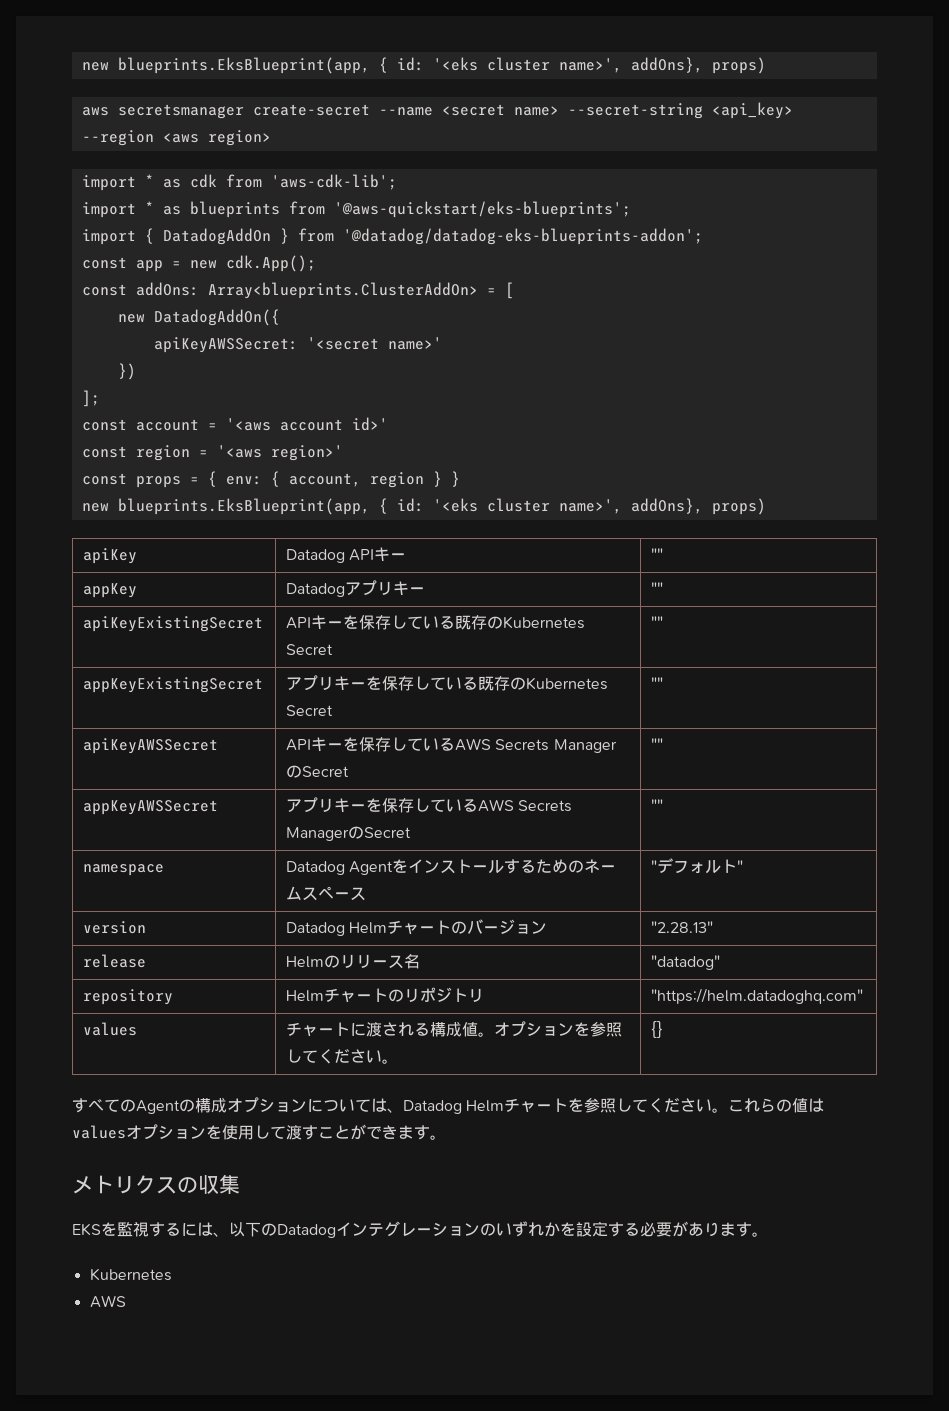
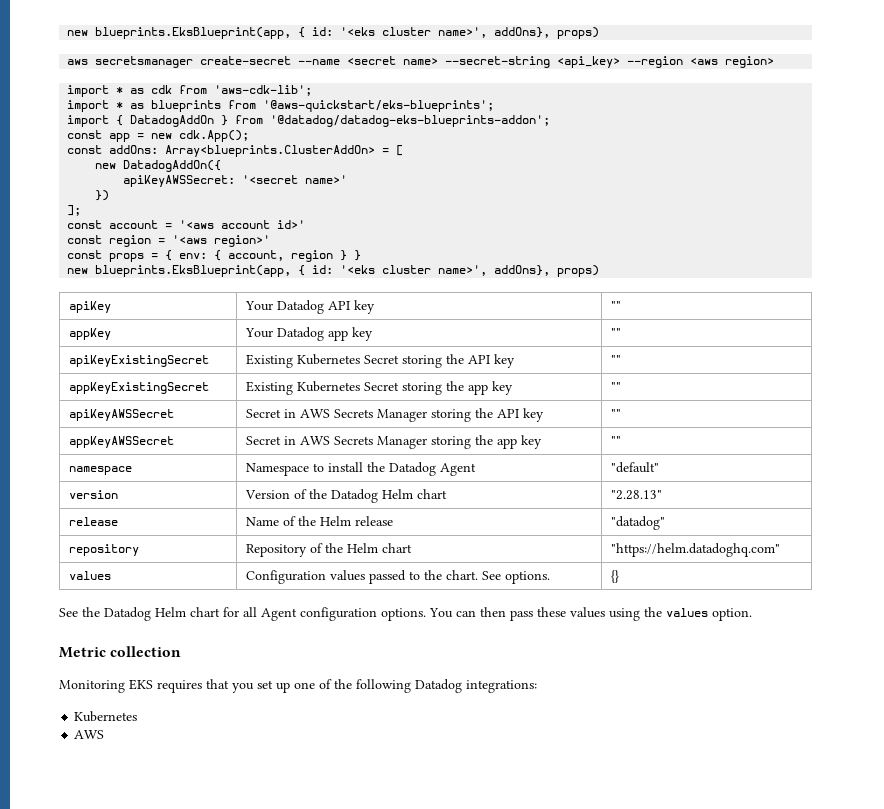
(138, 556) none -> [245,301,274,311] Your
[374,547,407,562] キー -> [354,300,376,314] key
[286,580,426,597] [651,582,664,594] [83,616,264,632] [286,615,586,630] [286,644,334,655] [651,616,664,628] [83,677,264,693] [286,675,609,691] [286,705,334,716] [651,677,664,689] [83,738,219,754] [286,737,617,753] [286,765,350,778] [651,738,664,750] [83,800,219,815] [286,797,573,813] [286,826,412,841] [651,799,664,811] [83,864,165,876] [286,859,617,875] [286,886,367,901] [651,858,744,874] [83,921,147,934] [286,919,548,936] [651,921,714,933] [83,954,147,968] [286,954,421,969] [651,955,721,970] [83,989,174,1005] [286,987,485,1003] [651,988,864,1004] [83,1022,138,1036] [286,1021,623,1037] [286,1049,399,1064] [651,1021,664,1038] [72,1097,825,1114] [72,1124,446,1140] [72,1174,240,1194] [72,1221,768,1238] Datadogアプリキー | "" // apiKeyExistingSecret | APIキーを保存している既存のKubernetes Secret | "" // appKeyExistingSecret | アプリキーを保存している既存のKubernetes Secret | "" // apiKeyAWSSecret | APIキーを保存しているAWS Secrets ManagerのSecret | "" // appKeyAWSSecret | アプリキーを保存しているAWS Secrets ManagerのSecret | "" // namespace | Datadog Agentをインストールするためのネームスペース | "デフォルト" // version | Datadog Helmチャートのバージョン | "2.28.13" // release | Helmのリリース名 | "datadog" // repository | Helmチャートのリポジトリ | "https://helm.datadoghq.com" // values | チャートに渡される構成値。オプションを参照してください。 | {} // すべてのAgentの構成オプションについては、Datadog Helmチャートを参照してください。これらの値はvaluesオプションを使用して渡すことができます。 // メトリクスの収集 // EKSを監視するには、以下のDatadogインテグレーションのいずれかを設定する必要があります。 -> [245,327,374,341] [611,328,622,337] [69,355,210,367] [246,354,516,368] [611,355,622,364] [69,382,210,394] [246,381,514,395] [611,382,622,391] [69,409,175,421] [246,408,545,422] [611,409,622,418] [69,436,175,448] [246,435,543,449] [611,436,622,445] [69,466,133,475] [246,462,477,476] [611,462,660,473] [69,490,119,499] [245,489,448,503] [611,490,663,500] [69,517,119,526] [246,516,394,526] [611,516,666,530] [69,544,140,556] [246,543,413,557] [611,543,781,557] [69,571,112,580] [246,570,551,584] [611,570,620,583] [59,607,752,621] [59,646,182,658] [59,679,537,693] Your Datadog app key | "" // apiKeyExistingSecret | Existing Kubernetes Secret storing the API key | "" // appKeyExistingSecret | Existing Kubernetes Secret storing the app key | "" // apiKeyAWSSecret | Secret in AWS Secrets Manager storing the API key | "" // appKeyAWSSecret | Secret in AWS Secrets Manager storing the app key | "" // namespace | Namespace to install the Datadog Agent | "default" // version | Version of the Datadog Helm chart | "2.28.13" // release | Name of the Helm release | "datadog" // repository | Repository of the Helm chart | "https://helm.datadoghq.com" // values | Configuration values passed to the chart. See options. | {} // See the Datadog Helm chart for all Agent configuration options. You can then pass these values using the values option. // Metric collection // Monitoring EKS requires that you set up one of the following Datadog integrations:

